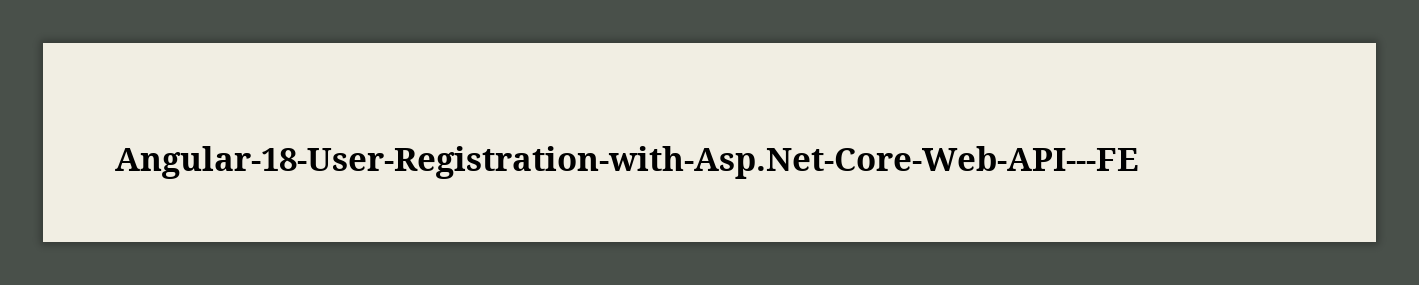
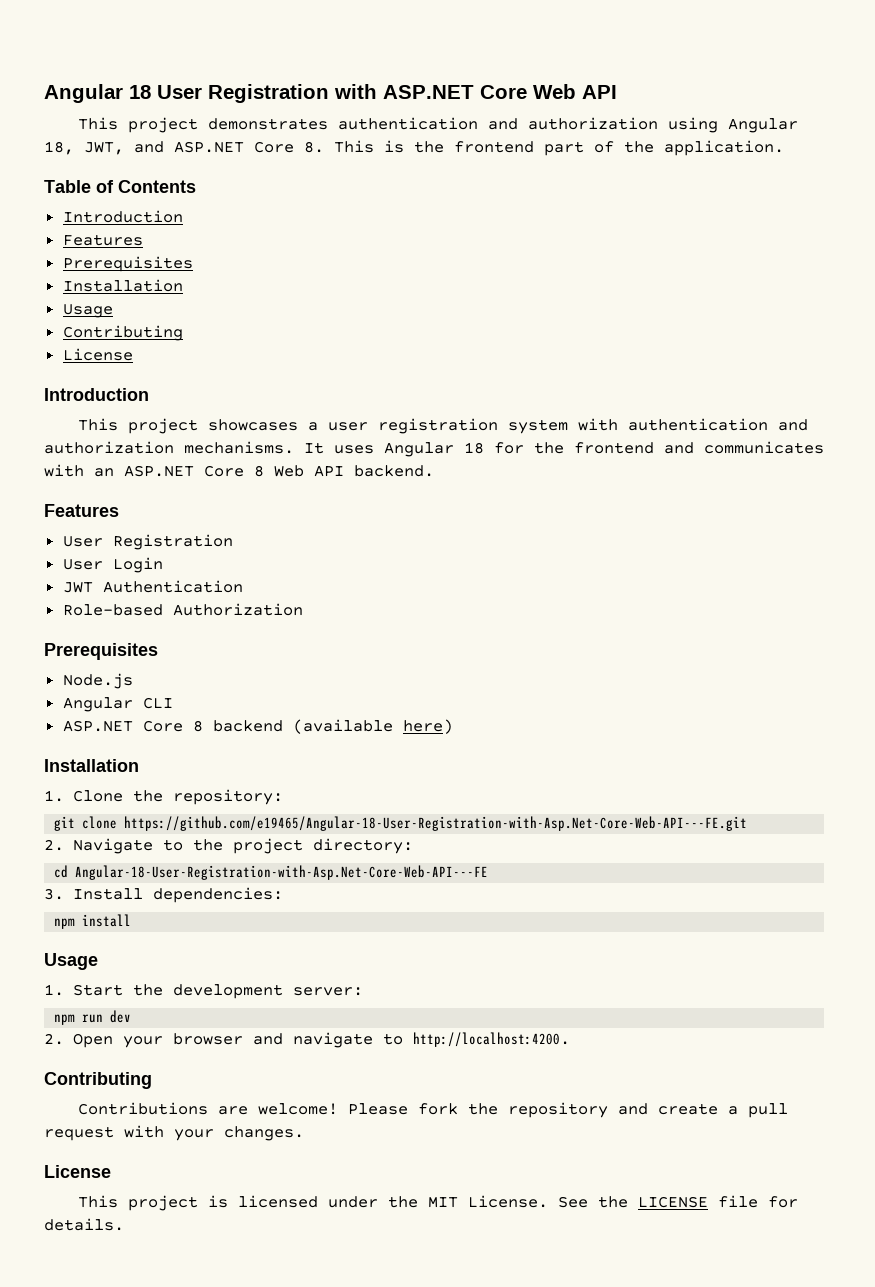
[115,146,1139,179] Angular-18-User-Registration-with-Asp.Net-Core-Web-API---FE -> [44,84,617,103] [78,117,799,133] [44,140,784,156] [44,180,196,193] [62,210,183,223] [62,234,143,246] [62,256,193,272] [62,279,183,292] [62,304,113,318] [62,325,183,341] [62,348,133,361] [44,388,149,401] [78,418,809,434] [44,441,824,457] [44,464,434,477] [44,504,119,517] [62,534,233,550] [62,557,163,573] [62,580,243,593] [62,603,303,616] [44,643,158,660] [62,673,133,689] [62,697,173,712] [62,719,453,734] [44,759,139,772] [44,789,283,805] [54,816,748,831] [44,838,413,854] [54,865,489,880] [44,887,283,903] [54,914,132,929] [44,953,98,970] [44,984,363,999] [54,1010,132,1025] [44,1032,570,1048] [44,1072,152,1089] [78,1102,789,1118] [44,1125,304,1141] [44,1165,111,1178] [78,1195,799,1211] [44,1218,124,1231] Angular 18 User Registration with ASP.NET Core Web API // This project demonstrates authentication and authorization using Angular 18, JWT, and ASP.NET Core 8. This is the frontend part of the application. // Table of Contents // Introduction // Features // Prerequisites // Installation // Usage // Contributing // License // Introduction // This project showcases a user registration system with authentication and authorization mechanisms. It uses Angular 18 for the frontend and communicates with an ASP.NET Core 8 Web API backend. // Features // User Registration // User Login // JWT Authentication // Role-based Authorization // Prerequisites // Node.js // Angular CLI // ASP.NET Core 8 backend (available here) // Installation // 1. Clone the repository: // git clone https://github.com/e19465/Angular-18-User-Registration-with-Asp.Net-Core-Web-API---FE.git // 2. Navigate to the project directory: // cd Angular-18-User-Registration-with-Asp.Net-Core-Web-API---FE // 3. Install dependencies: // npm install // Usage // 1. Start the development server: // npm run dev // 2. Open your browser and navigate to http://localhost:4200. // Contributing // Contributions are welcome! Please fork the repository and create a pull request with your changes. // License // This project is licensed under the MIT License. See the LICENSE file for details.

